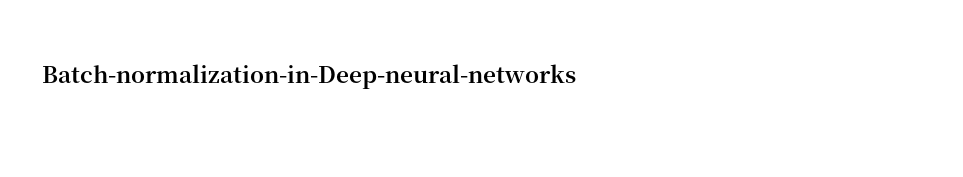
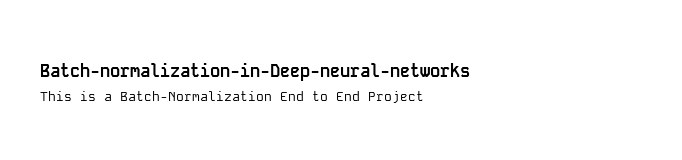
(576, 76) none -> [40,91,424,103] // This is a Batch-Normalization End to End Project

